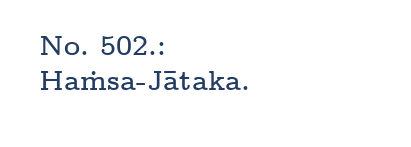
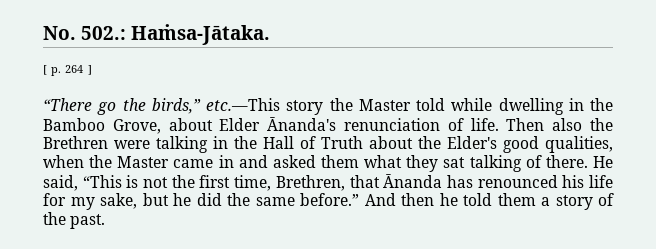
(250, 80) none -> [43,65,92,76] [43,98,613,115] [43,117,613,134] [43,136,613,153] [43,155,614,172] [43,174,614,191] [43,193,614,210] [43,212,106,229] // [ p. 264 ] // “There go the birds,” etc.—This story the Master told while dwelling in the Bamboo Grove, about Elder Ānanda's renunciation of life. Then also the Brethren were talking in the Hall of Truth about the Elder's good qualities, when the Master came in and asked them what they sat talking of there. He said, “This is not the first time, Brethren, that Ānanda has renounced his life for my sake, but he did the same before.” And then he told them a story of the past.

